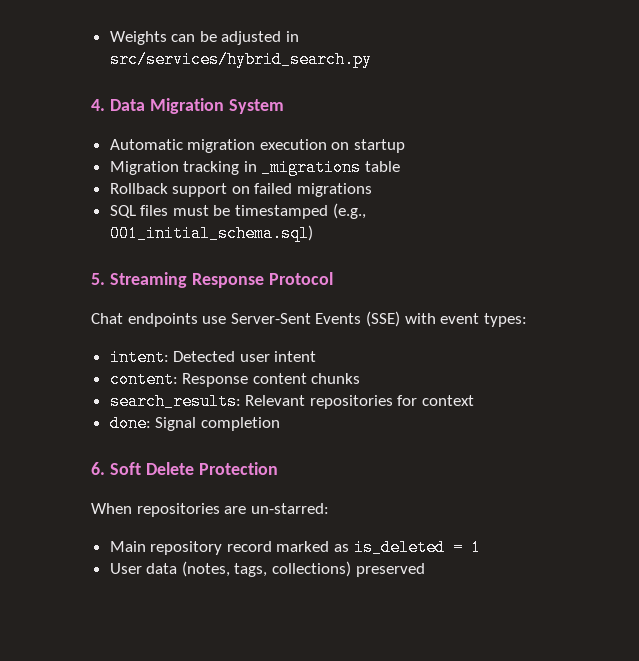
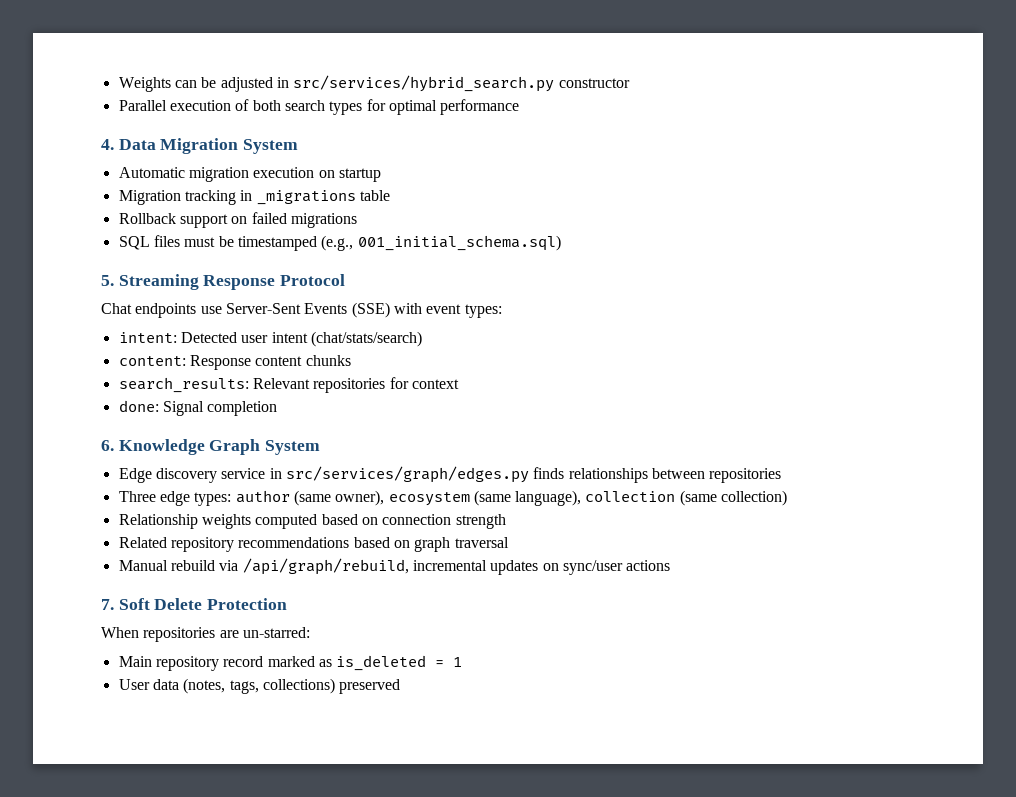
(372, 59) none -> [558,78,630,88] [118,99,520,115] constructor // Parallel execution of both search types for optimal performance
(317, 356) none -> [310,331,422,347] (chat/stats/search)
(105, 468) none -> [118,439,321,455] [118,466,782,483] [118,490,788,506] [118,514,506,529] [118,537,509,552] [118,558,671,575] [101,599,114,610] Knowledge Graph System // Edge discovery service in src/services/graph/edges.py finds relationships between repositories // Three edge types: author (same owner), ecosystem (same language), collection (same collection) // Relationship weights computed based on connection strength // Related repository recommendations based on graph traversal // Manual rebuild via /api/graph/rebuild, incremental updates on sync/user actions // 7.

